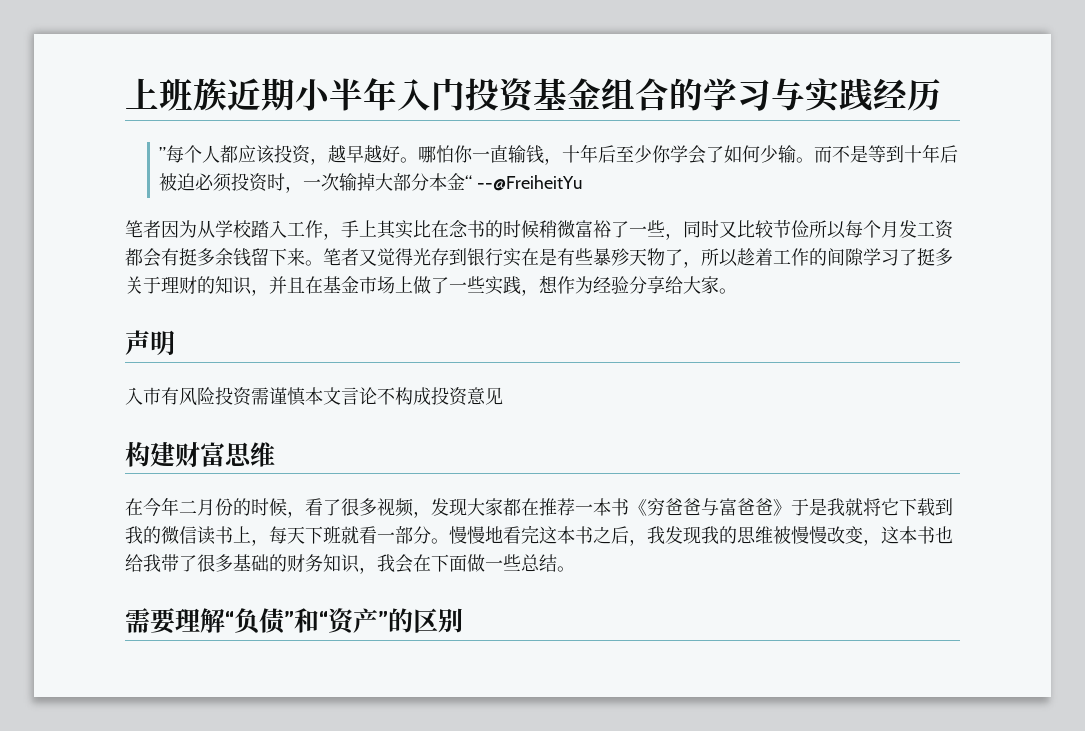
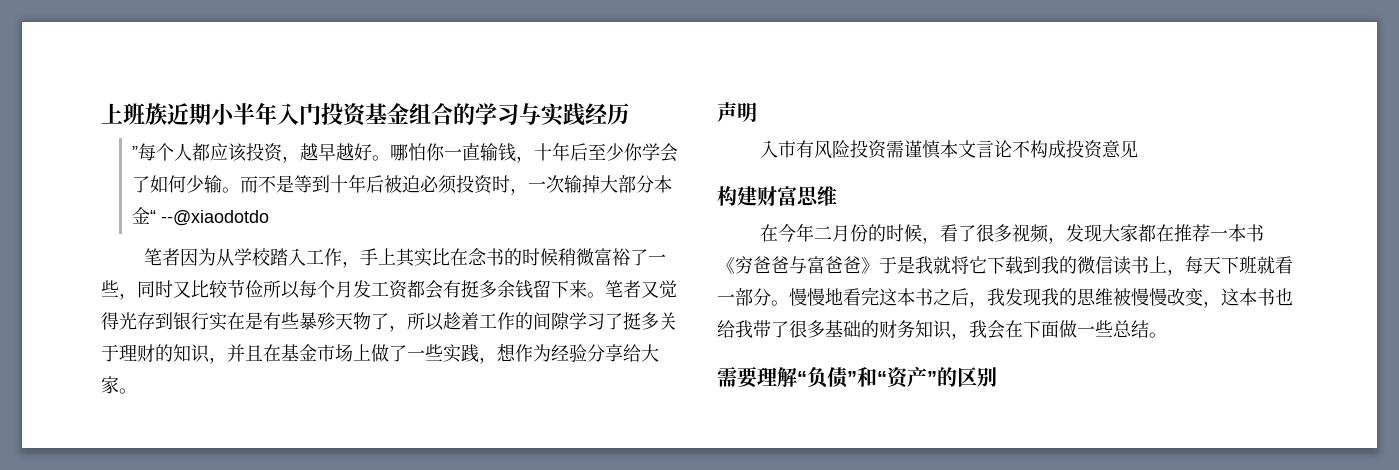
[477,175,583,191] --@FreiheitYu -> [160,210,269,226] --@xiaodotdo

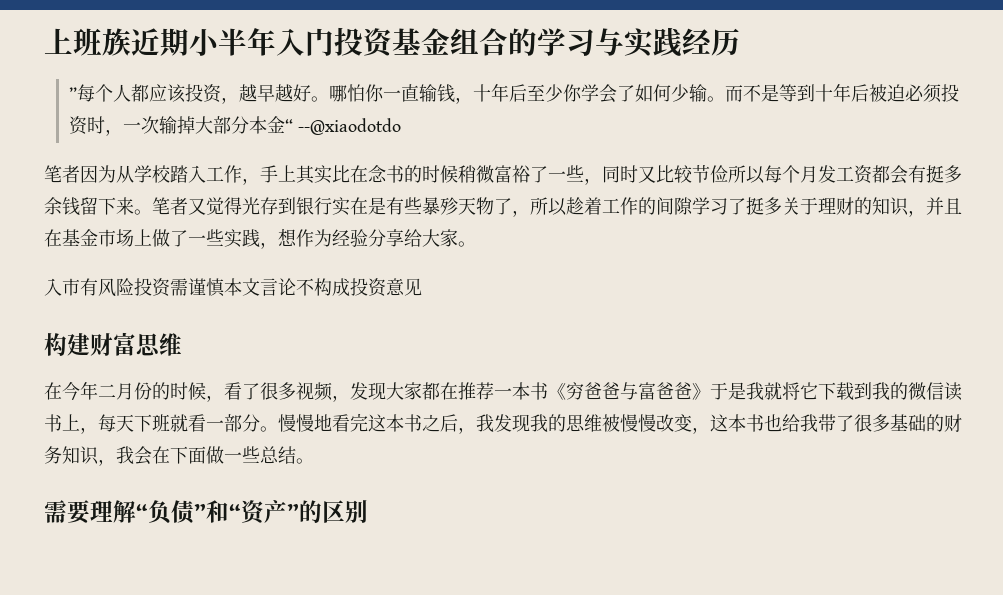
[717,102,757,122] // 声明 -> (476, 244) none

